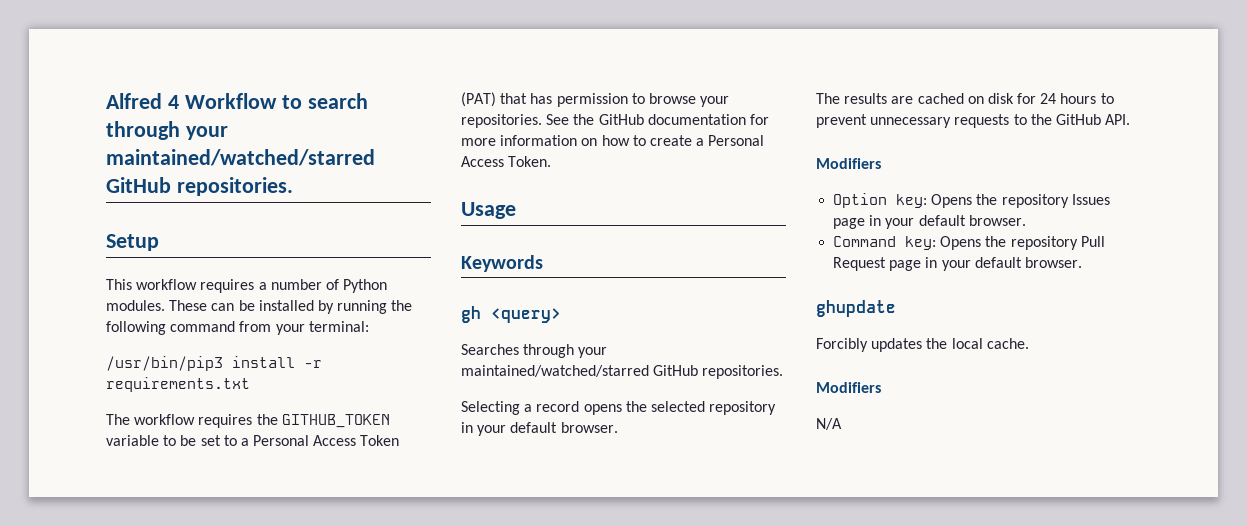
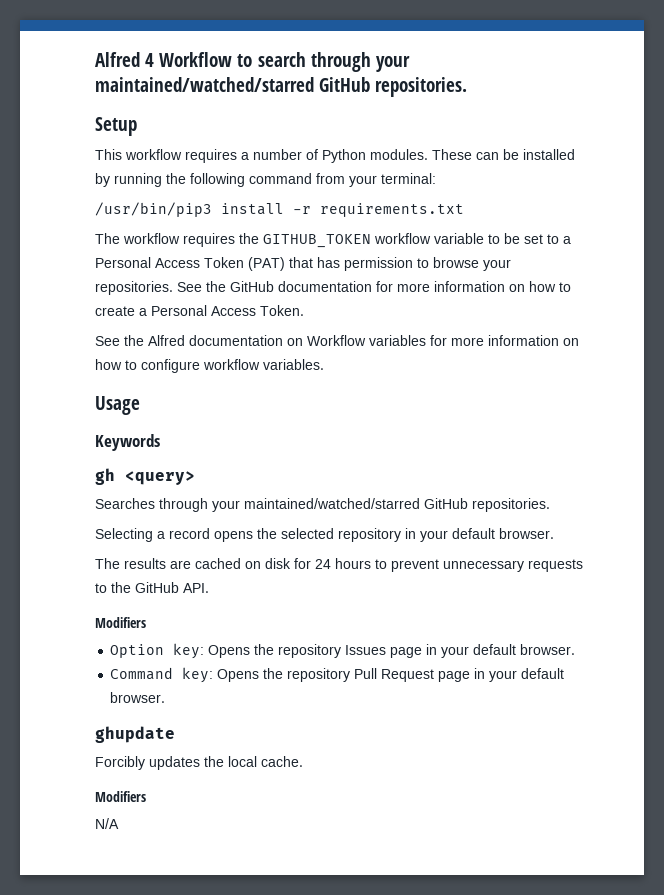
(390, 421) none -> [374,233,431,244] workflow
(552, 161) none -> [95,335,579,346] [95,359,324,373] // See the Alfred documentation on Workflow variables for more information on how to configure workflow variables.

